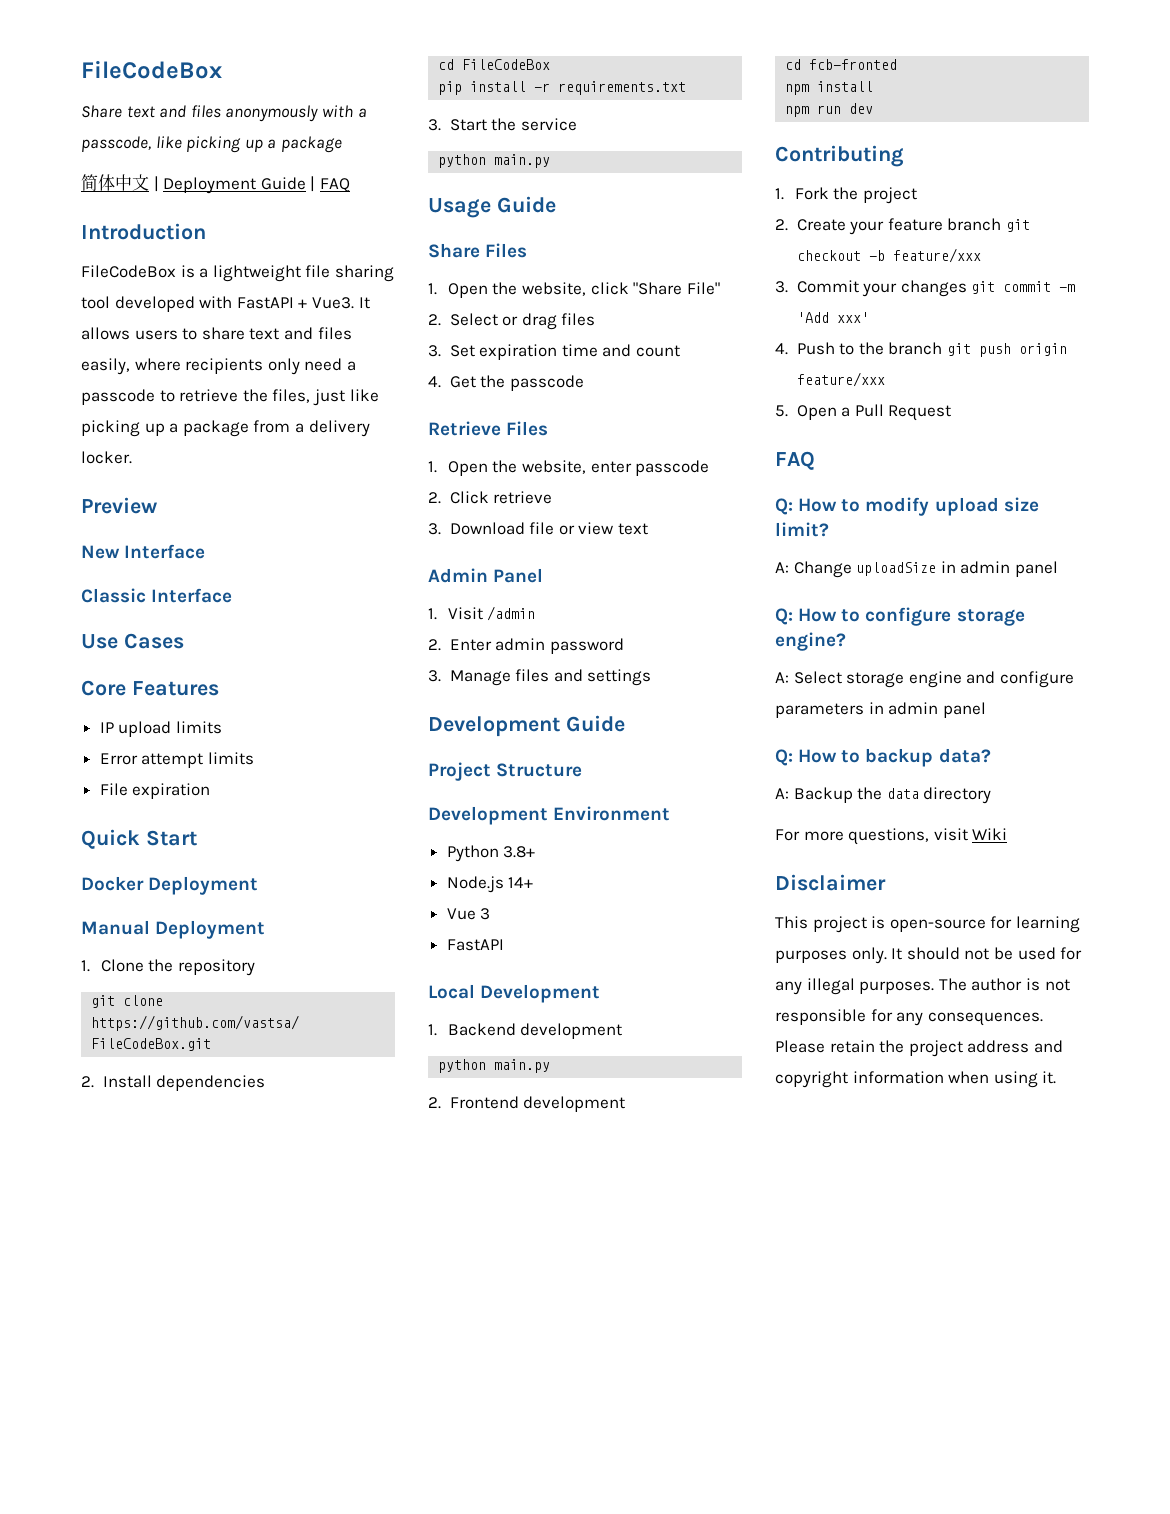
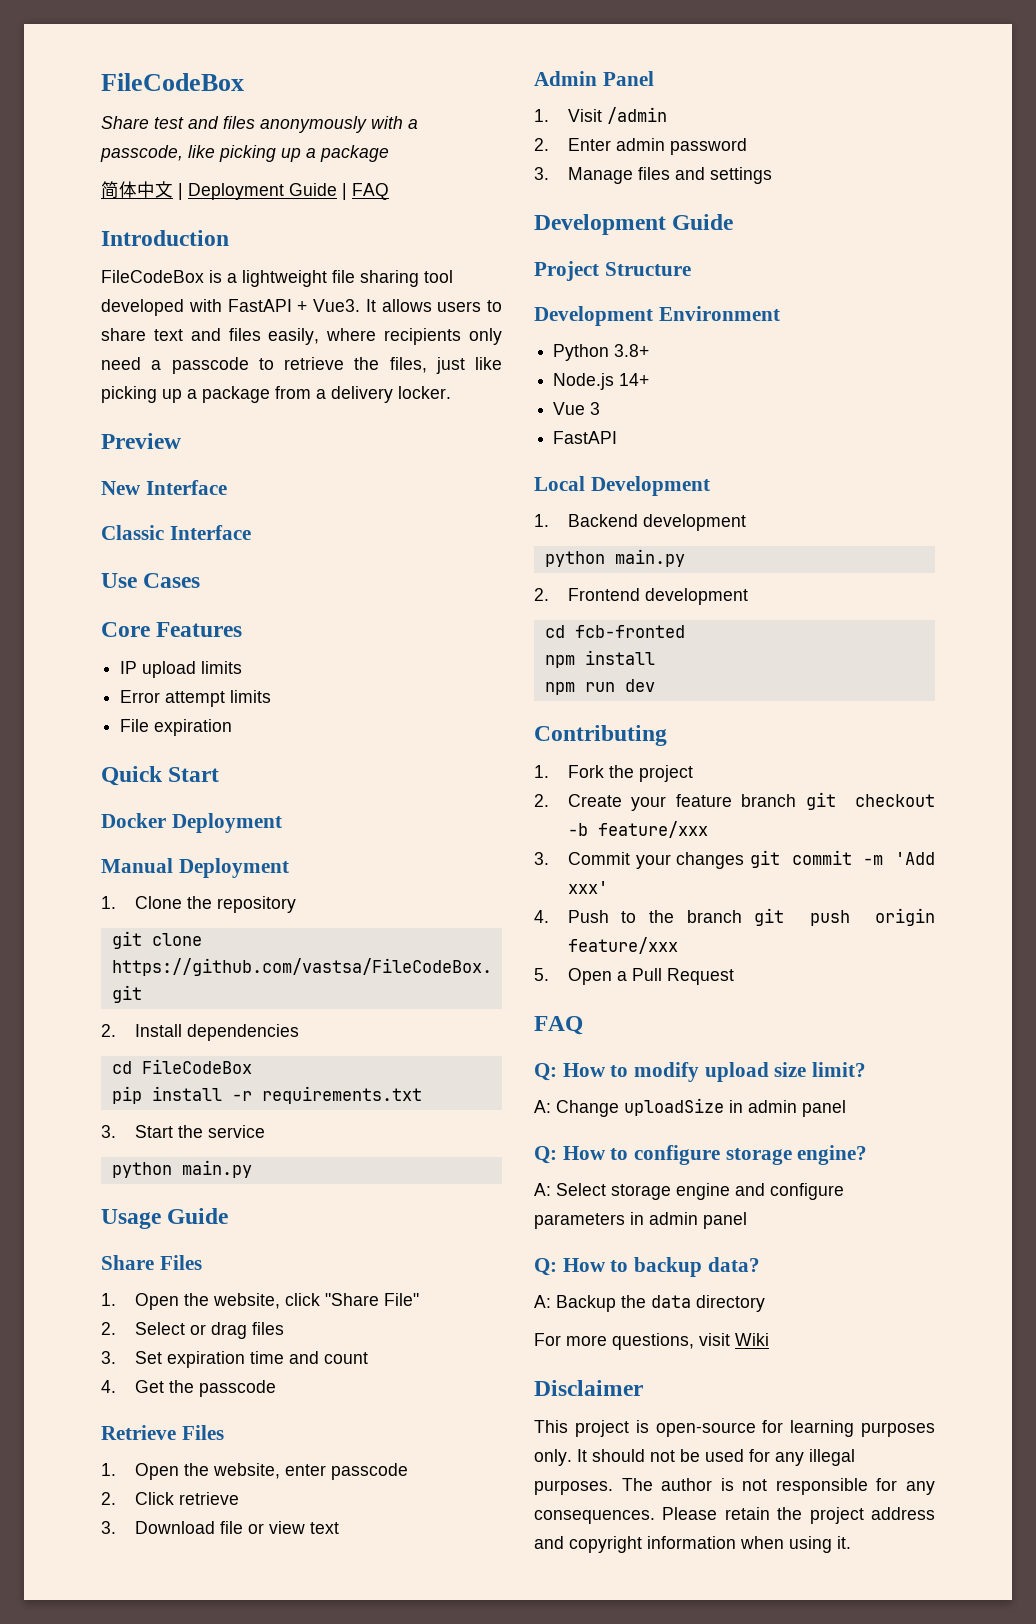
[126,106,155,118] text -> [154,117,184,129] test

